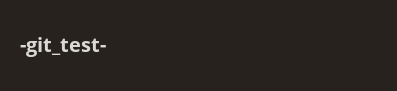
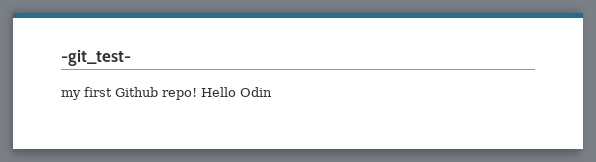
(106, 47) none -> [61,87,272,100] // my first Github repo! Hello Odin

